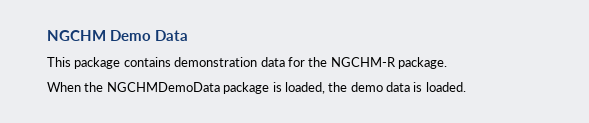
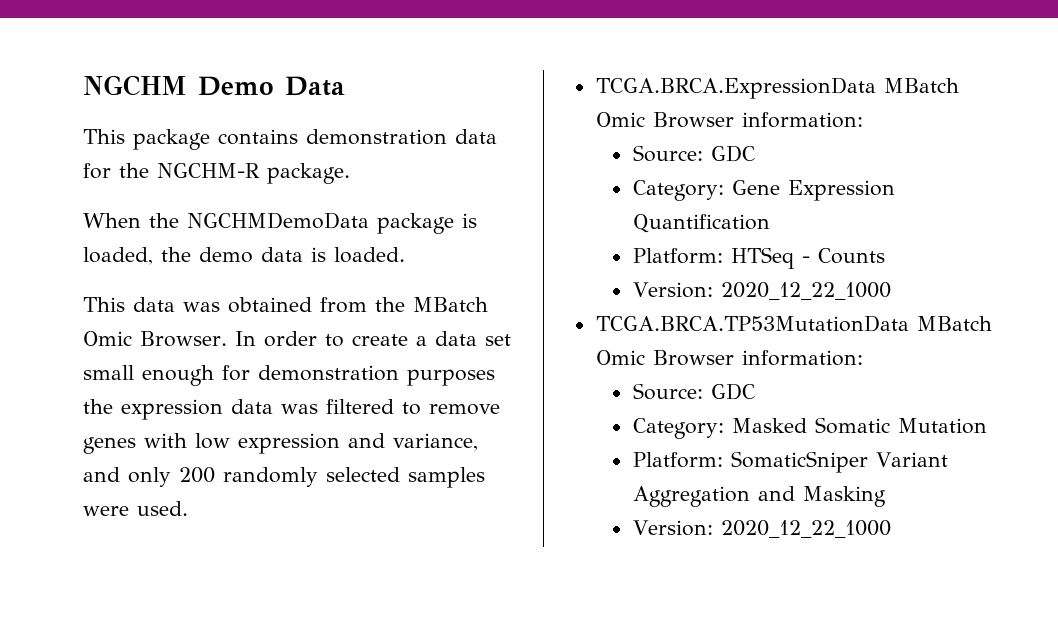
(466, 87) none -> [83,297,488,313] [83,331,511,347] [83,365,495,386] [83,399,500,420] [83,433,478,454] [83,467,485,488] [83,501,188,516] [595,77,959,99] [595,112,863,128] [632,145,755,162] [632,180,895,201] [632,214,770,233] [632,247,885,269] [632,282,891,300] [595,315,992,332] [595,350,863,366] [632,383,755,400] [632,417,987,439] [632,451,948,473] [632,486,886,507] [632,520,891,538] // This data was obtained from the MBatch Omic Browser. In order to create a data set small enough for demonstration purposes the expression data was filtered to remove genes with low expression and variance, and only 200 randomly selected samples were used. // TCGA.BRCA.ExpressionData MBatch Omic Browser information: // Source: GDC // Category: Gene Expression Quantification // Platform: HTSeq - Counts // Version: 2020_12_22_1000 // TCGA.BRCA.TP53MutationData MBatch Omic Browser information: // Source: GDC // Category: Masked Somatic Mutation // Platform: SomaticSniper Variant Aggregation and Masking // Version: 2020_12_22_1000

